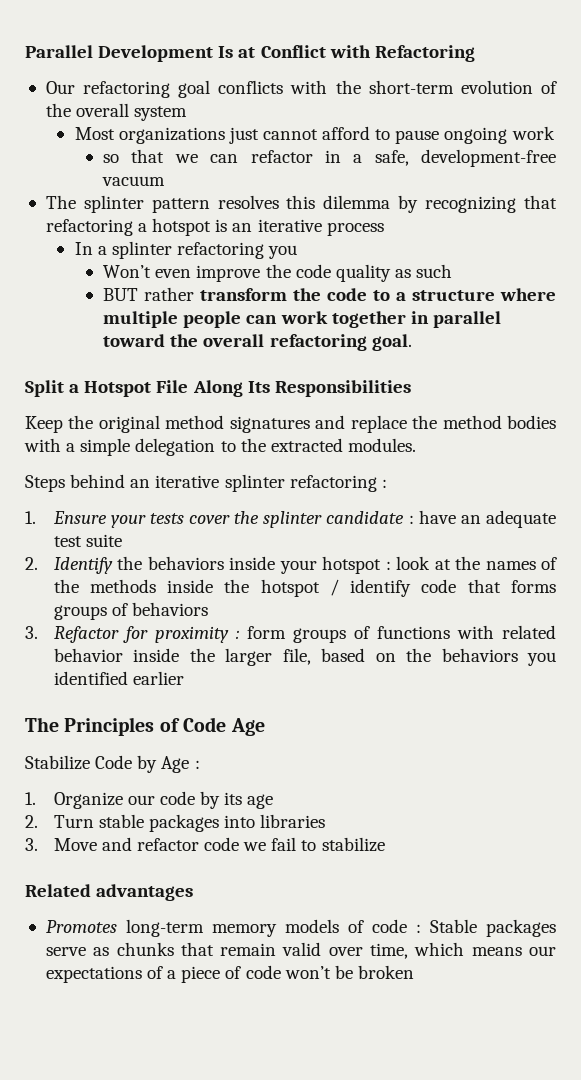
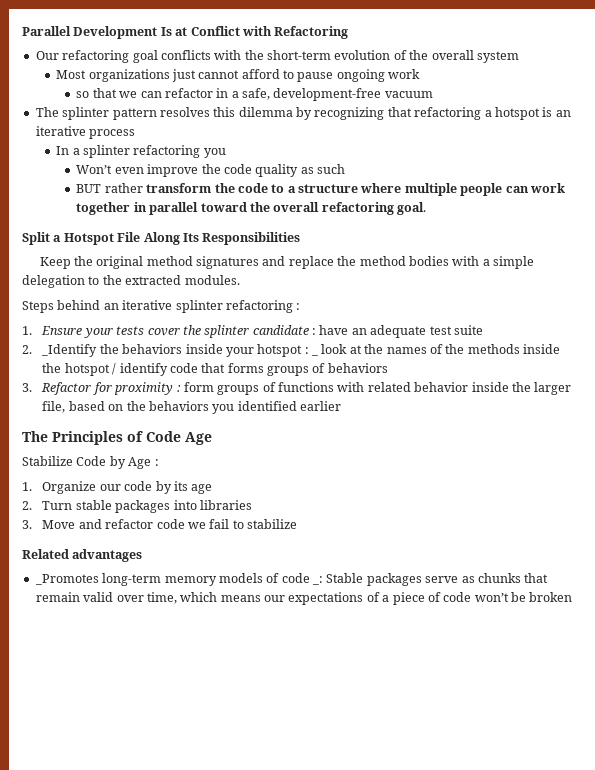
[53,557,113,574] Identify -> [41,344,98,357] _Identify
(391, 565) none -> [310,354,318,356] _
[45,920,117,933] Promotes -> [34,574,99,585] _Promotes
[415,924,421,933] : -> [312,576,323,585] _:

